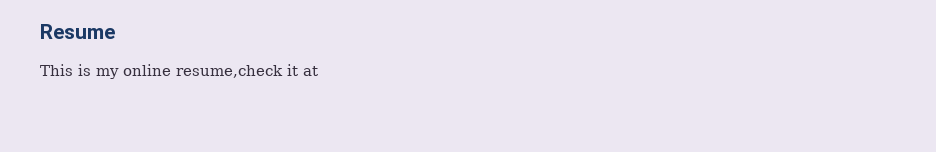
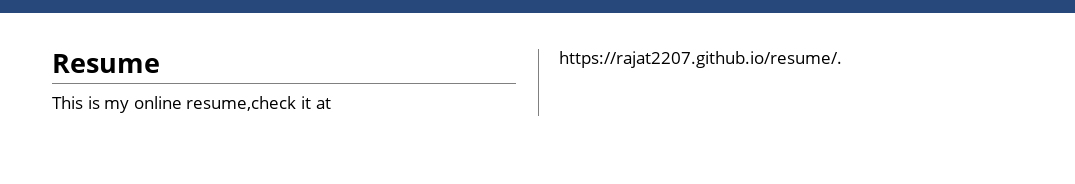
(318, 71) none -> [559,51,842,68] https://rajat2207.github.io/resume/.

